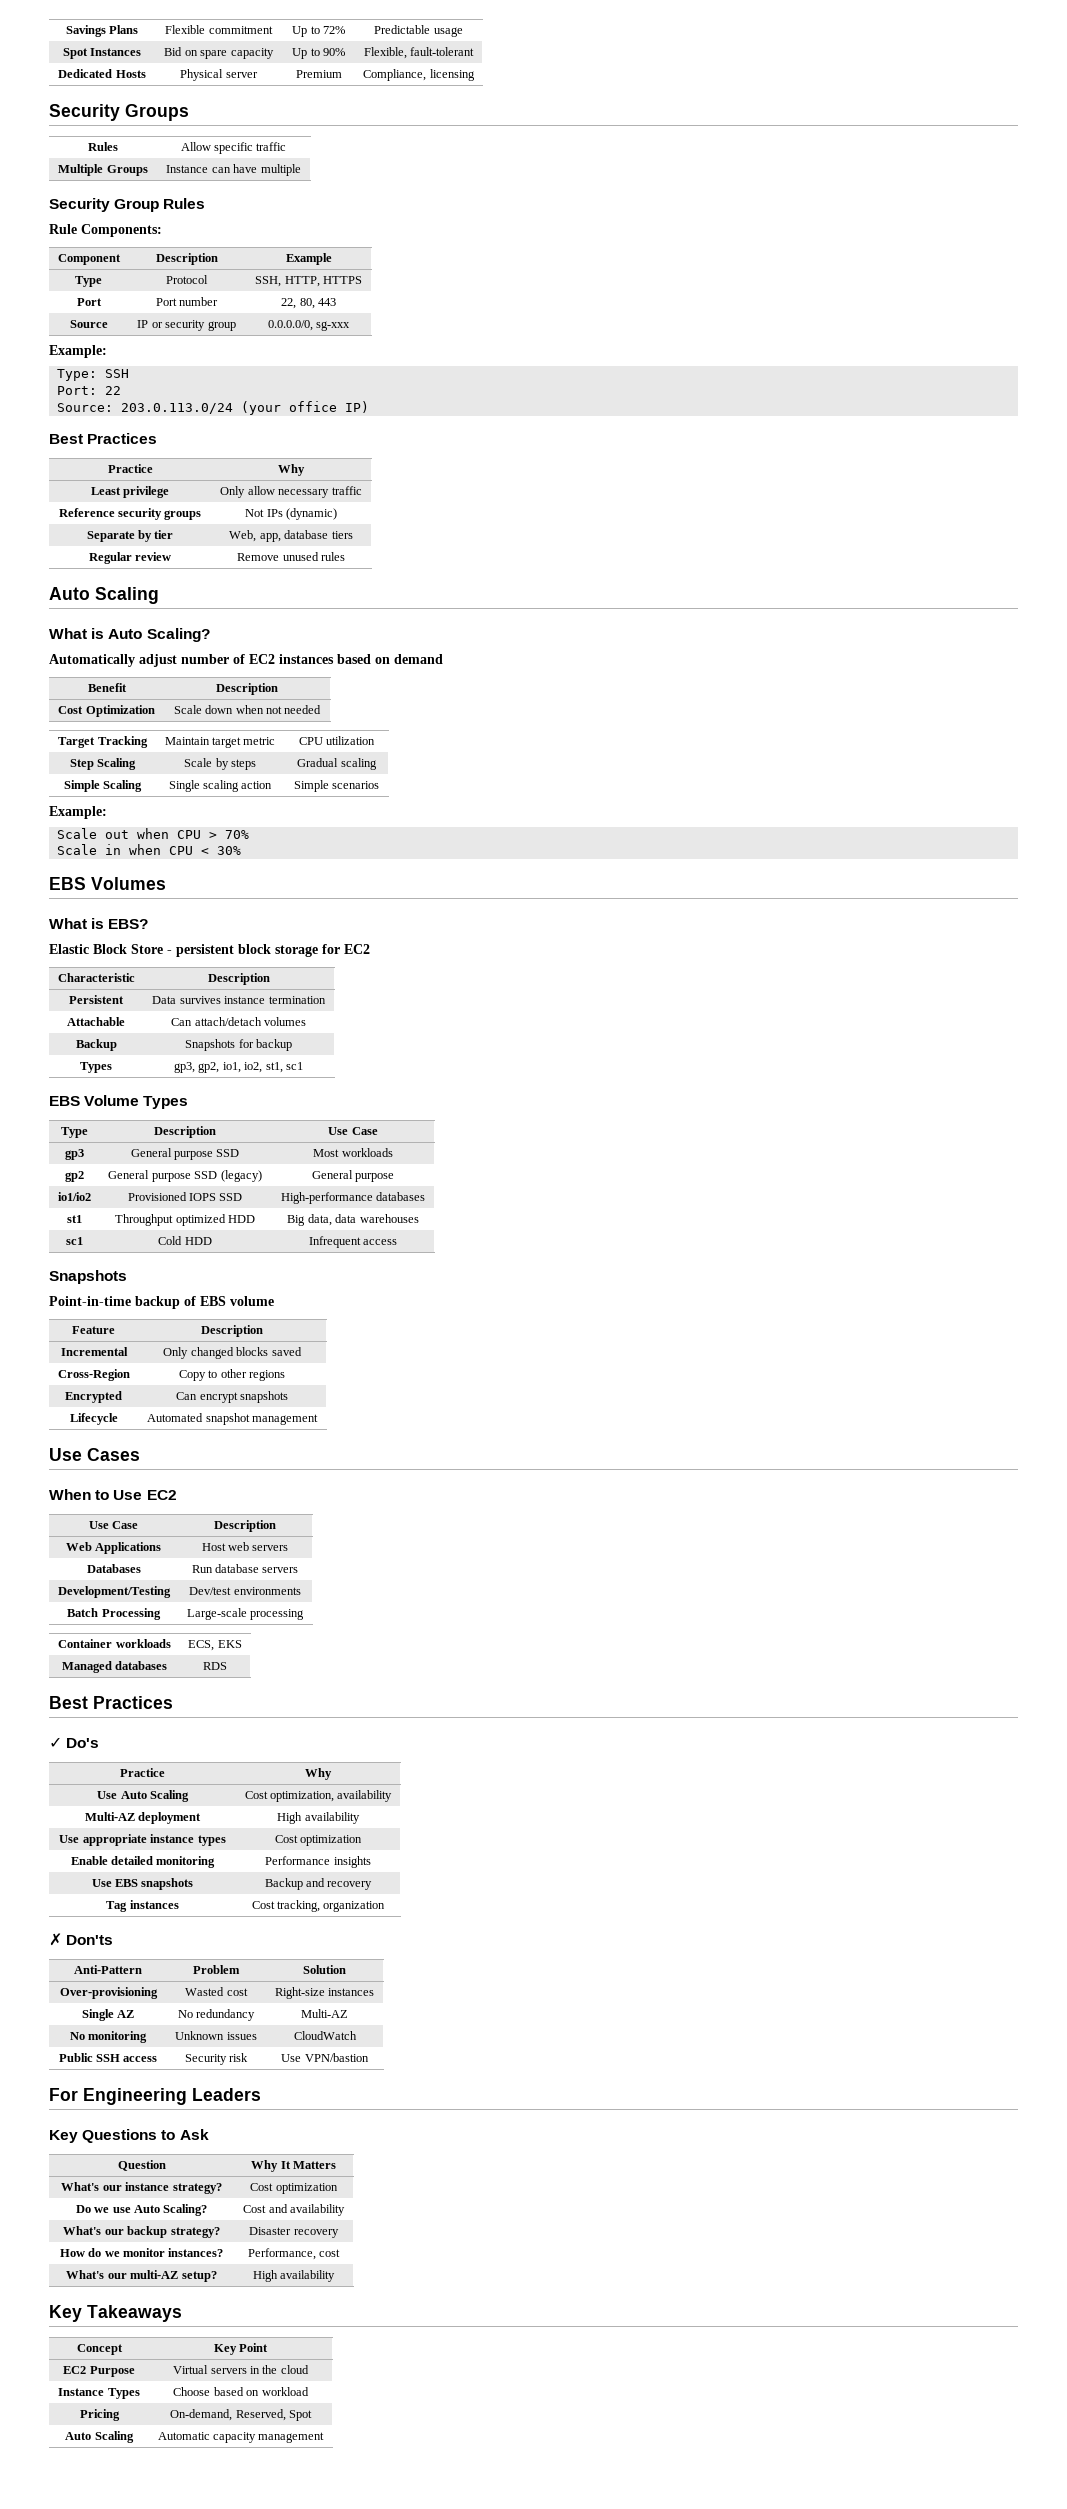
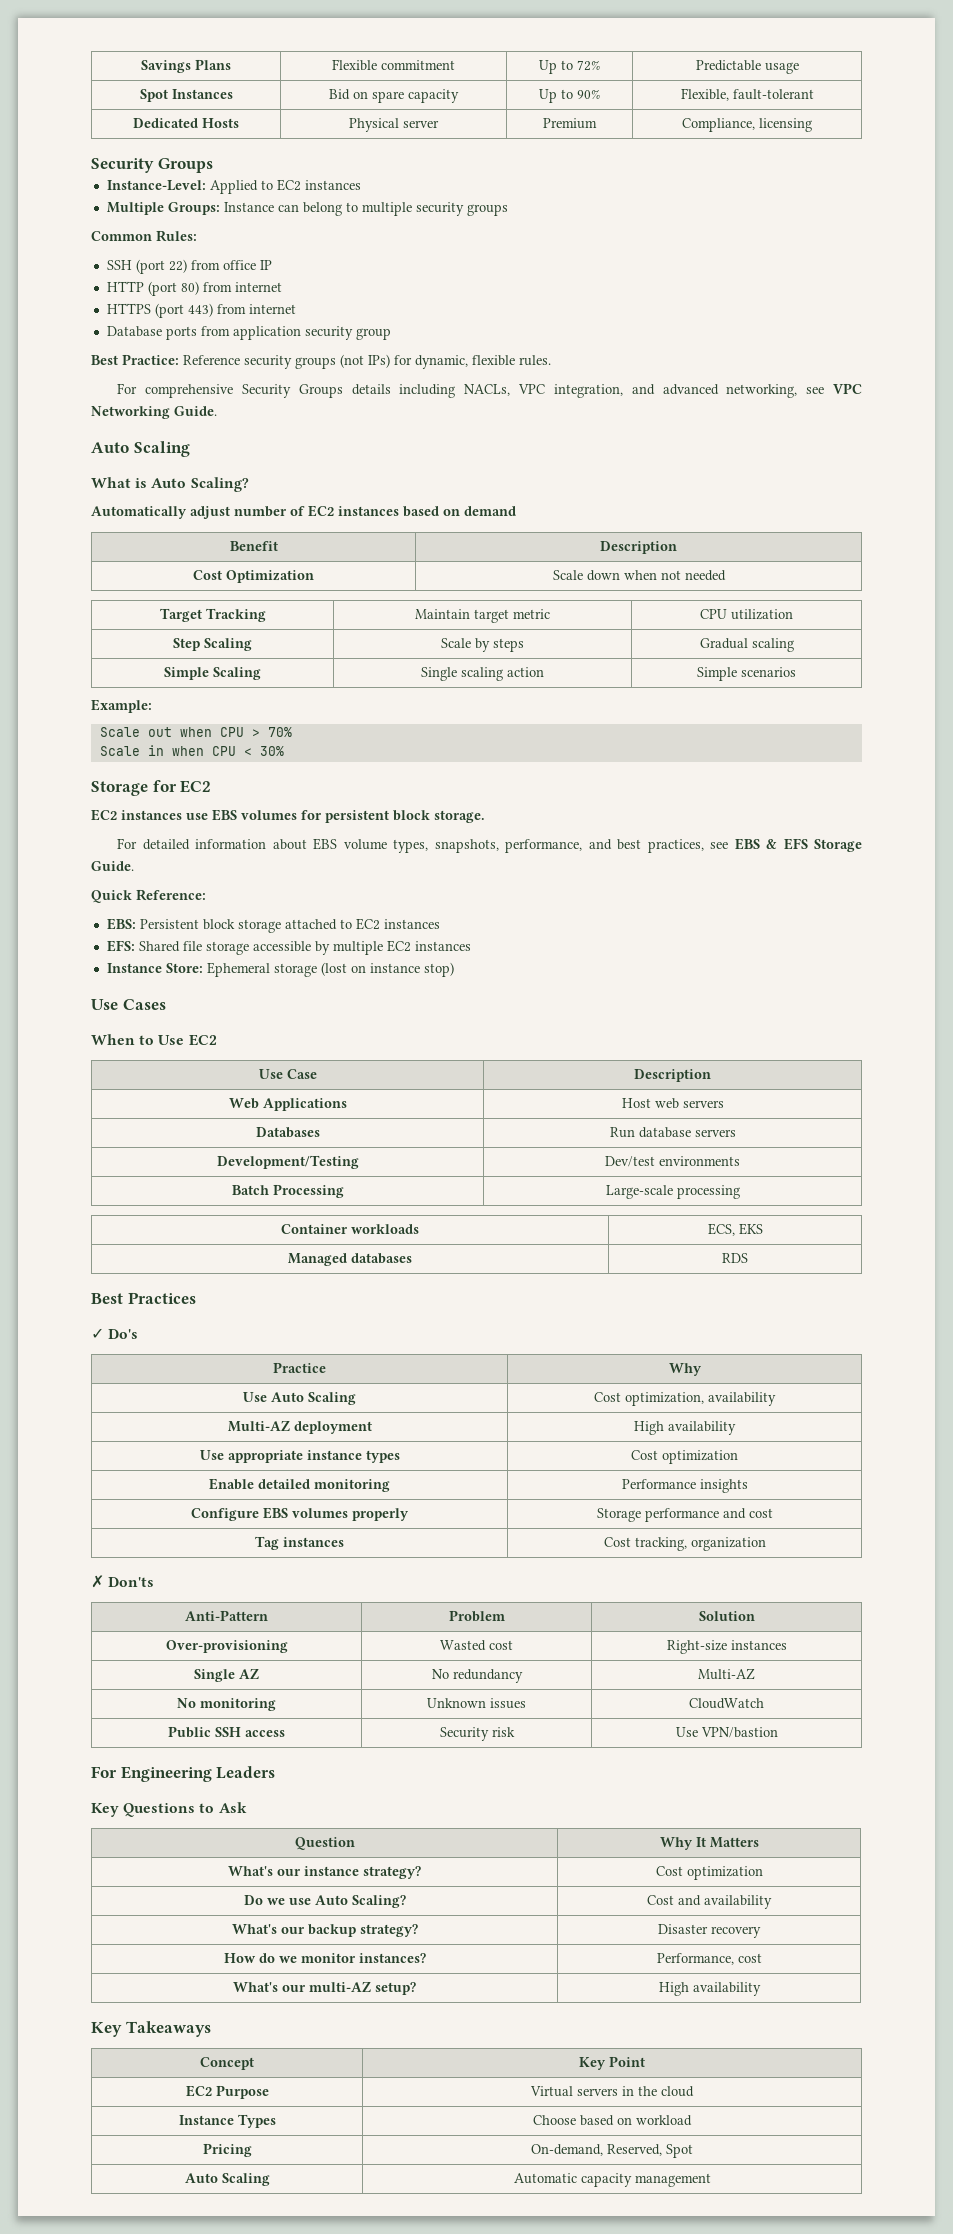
[88,142,118,151] [180,142,287,154] [58,164,148,176] [166,164,301,176] [49,198,206,212] [49,224,162,237] [57,254,121,265] [155,253,218,265] [285,253,332,265] [75,276,102,287] [166,275,208,284] [255,276,362,287] [76,298,102,306] [155,297,219,306] [281,298,336,309] [69,320,108,328] [137,320,236,331] [267,320,351,331] [49,345,107,358] [57,369,130,381] [57,386,122,395] [57,401,370,415] [49,433,158,444] [107,464,153,473] [278,464,305,476] [90,486,170,498] [220,486,362,498] [58,508,202,520] [245,508,337,520] [86,530,174,542] [229,530,353,542] [88,552,172,564] [237,552,345,561] // Rules | Allow specific traffic // Multiple Groups | Instance can have multiple // Security Group Rules // Rule Components: // Component | Description | Example // Type | Protocol | SSH, HTTP, HTTPS // Port | Port number | 22, 80, 443 // Source | IP or security group | 0.0.0.0/0, sg-xxx // Example: // Type: SSH // Port: 22 // Source: 203.0.113.0/24 (your office IP) // Best Practices // Practice | Why // Least privilege | Only allow necessary traffic // Reference security groups | Not IPs (dynamic) // Separate by tier | Web, app, database tiers // Regular review | Remove unused rules -> [106,179,361,194] [106,202,508,216] [91,230,197,242] [106,259,272,274] [106,281,282,296] [106,303,296,318] [106,326,391,340] [91,354,551,369] [117,383,862,398] [91,406,217,419] // Instance-Level: Applied to EC2 instances // Multiple Groups: Instance can belong to multiple security groups // Common Rules: // SSH (port 22) from office IP // HTTP (port 80) from internet // HTTPS (port 443) from internet // Database ports from application security group // Best Practice: Reference security groups (not IPs) for dynamic, flexible rules. // For comprehensive Security Groups details including NACLs, VPC integration, and advanced networking, see VPC Networking Guide.
[49,877,166,890] [49,918,149,929] [49,944,370,957] [57,973,135,982] [207,973,270,985] [69,995,124,1004] [152,996,326,1004] [67,1017,125,1026] [171,1017,306,1026] [75,1039,117,1051] [185,1039,292,1051] [80,1062,112,1073] [174,1062,303,1073] [49,1095,189,1109] [60,1127,88,1138] [154,1126,216,1138] [328,1127,378,1135] [64,1149,84,1160] [130,1148,240,1160] [313,1148,393,1157] [64,1171,84,1182] [108,1170,262,1182] [311,1170,395,1182] [57,1192,91,1201] [127,1192,243,1201] [280,1192,426,1204] [66,1215,82,1223] [115,1214,255,1226] [287,1214,419,1226] [65,1237,83,1245] [158,1236,212,1245] [308,1236,398,1248] [49,1270,127,1284] [49,1296,274,1309] [72,1326,115,1334] [201,1325,263,1337] [60,1347,128,1356] [163,1347,302,1359] [57,1369,130,1381] [178,1369,286,1381] [65,1391,122,1403] [176,1391,288,1403] [69,1413,118,1425] [147,1413,318,1425] EBS Volumes // What is EBS? // Elastic Block Store - persistent block storage for EC2 // Characteristic | Description // Persistent | Data survives instance termination // Attachable | Can attach/detach volumes // Backup | Snapshots for backup // Types | gp3, gp2, io1, io2, st1, sc1 // EBS Volume Types // Type | Description | Use Case // gp3 | General purpose SSD | Most workloads // gp2 | General purpose SSD (legacy) | General purpose // io1/io2 | Provisioned IOPS SSD | High-performance databases // st1 | Throughput optimized HDD | Big data, data warehouses // sc1 | Cold HDD | Infrequent access // Snapshots // Point-in-time backup of EBS volume // Feature | Description // Incremental | Only changed blocks saved // Cross-Region | Copy to other regions // Encrypted | Can encrypt snapshots // Lifecycle | Automated snapshot management -> [91,780,212,796] [91,809,485,823] [117,838,862,853] [91,861,134,871] [91,889,206,903] [106,918,440,933] [106,940,471,955] [106,962,454,977] Storage for EC2 // EC2 instances use EBS volumes for persistent block storage. // For detailed information about EBS volume types, snapshots, performance, and best practices, see EBS & EFS Storage Guide. // Quick Reference: // EBS: Persistent block storage attached to EC2 instances // EFS: Shared file storage accessible by multiple EC2 instances // Instance Store: Ephemeral storage (lost on instance stop)
[91,1878,194,1890] [264,1878,373,1890] Use EBS snapshots | Backup and recovery -> [191,1507,409,1521] [596,1508,773,1522] Configure EBS volumes properly | Storage performance and cost

